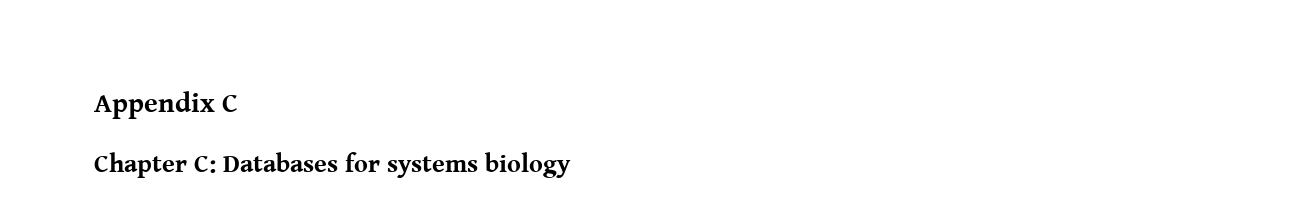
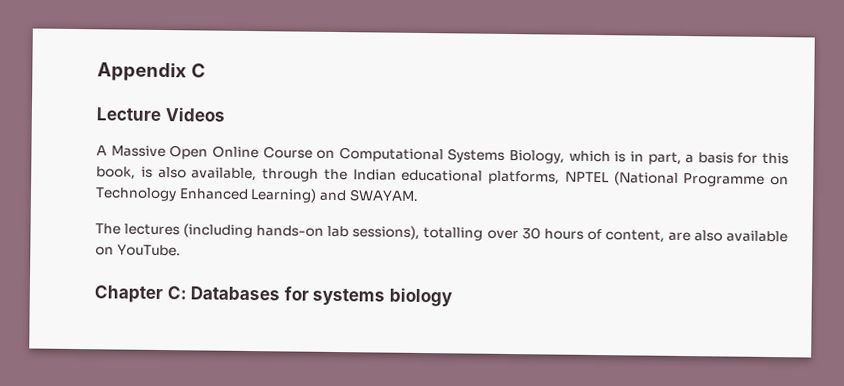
(239, 103) none -> [96,107,225,122] [96,145,789,165] [96,166,789,187] [95,187,419,203] [95,223,788,243] [95,244,181,257] // Lecture Videos // A Massive Open Online Course on Computational Systems Biology, which is in part, a basis for this book, is also available, through the Indian educational platforms, NPTEL (National Programme on Technology Enhanced Learning) and SWAYAM. // The lectures (including hands-on lab sessions), totalling over 30 hours of content, are also available on YouTube.

